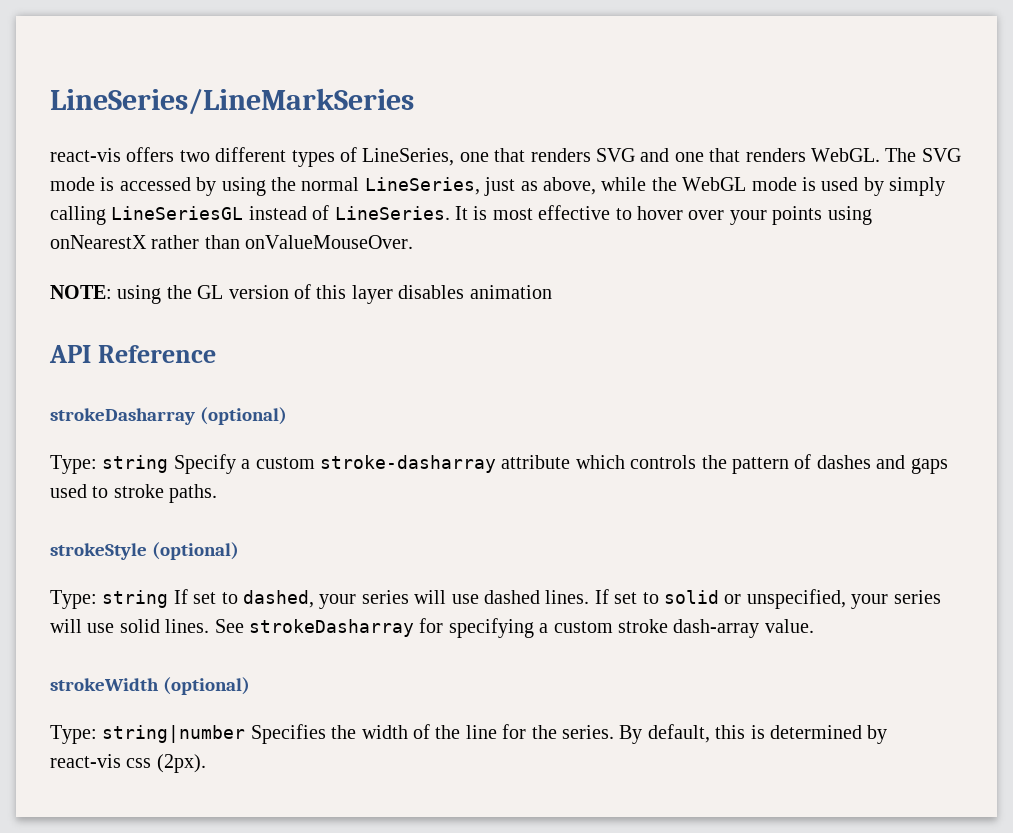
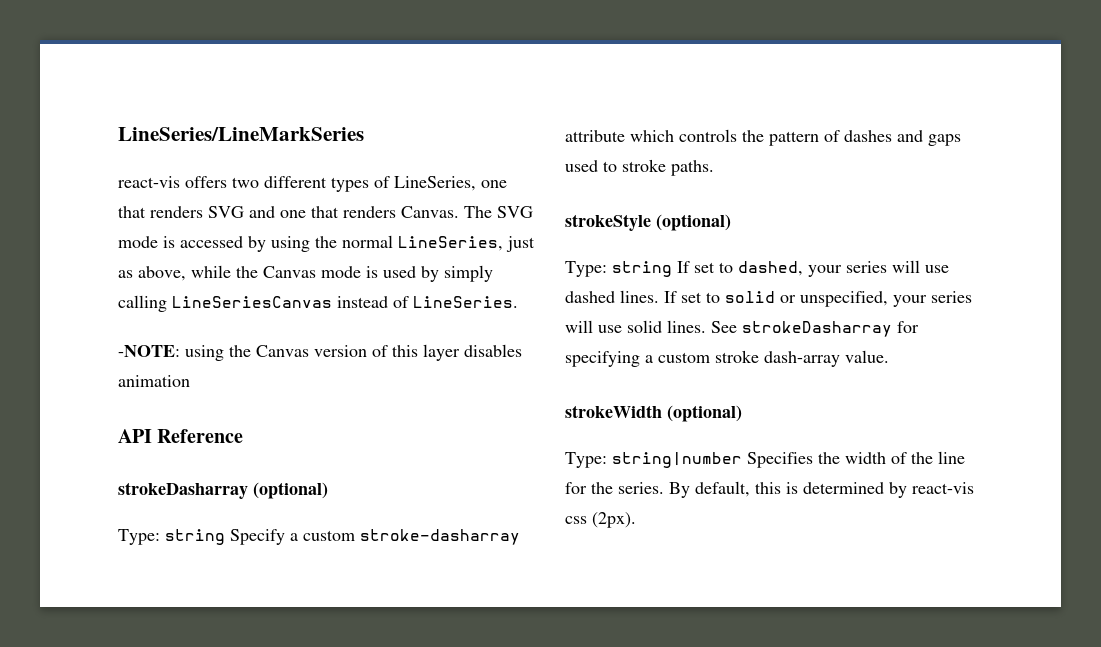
[810,148,880,162] WebGL. -> [401,206,459,218] Canvas.
[682,177,747,191] WebGL -> [263,266,316,278] Canvas
[111,206,244,220] LineSeriesGL -> [172,296,332,308] LineSeriesCanvas
[454,205,872,225] [50,235,414,249] [50,285,224,304] It is most effective to hover over your points using onNearestX rather than onValueMouseOver. // NOTE: using the GL -> [118,345,309,361] // -NOTE: using the Canvas

